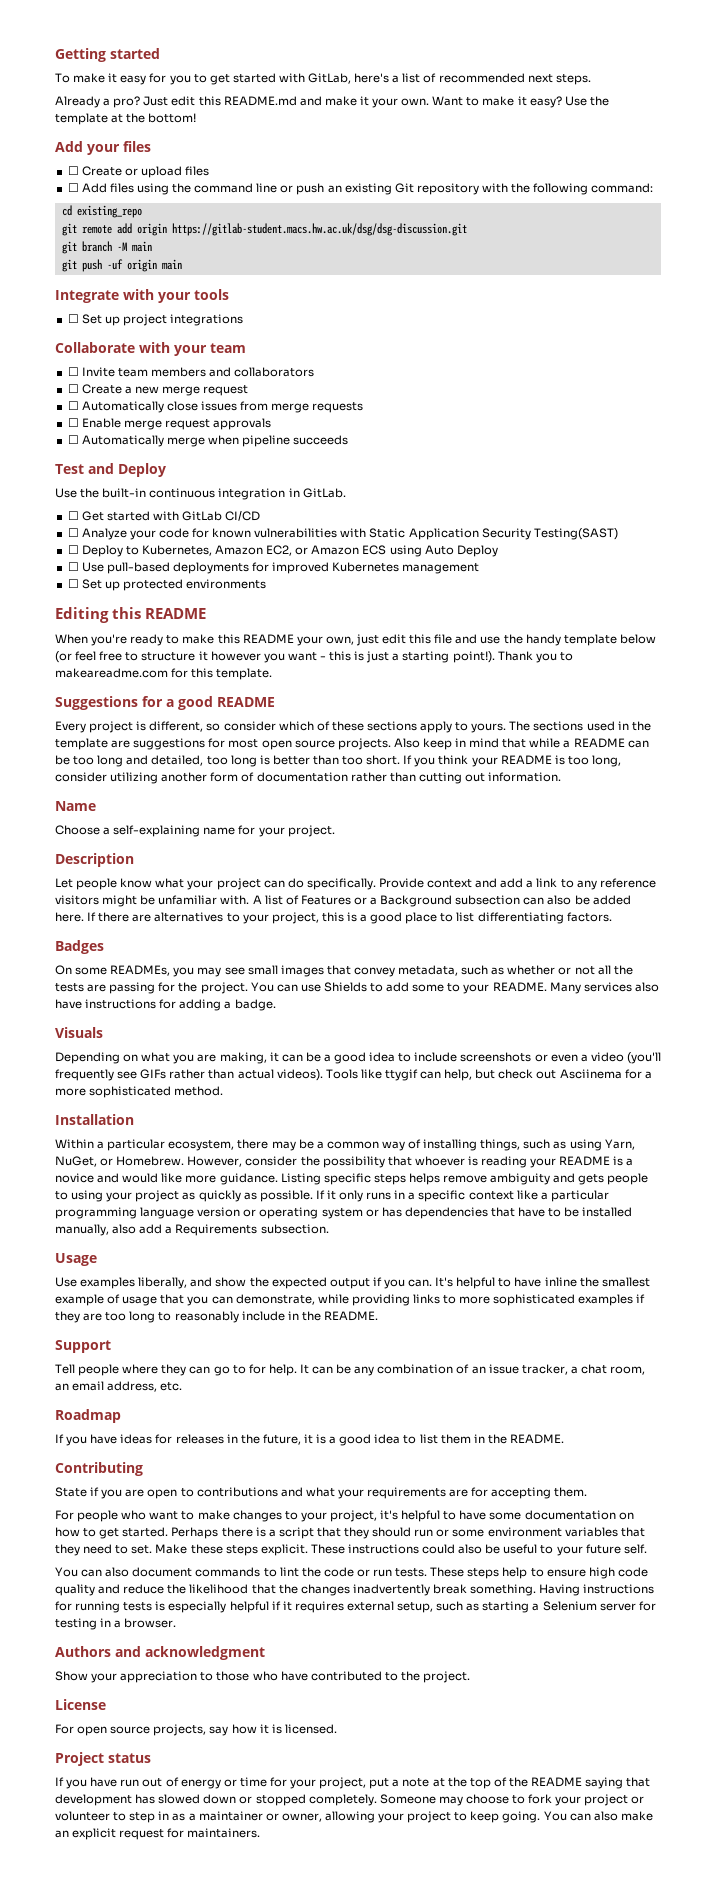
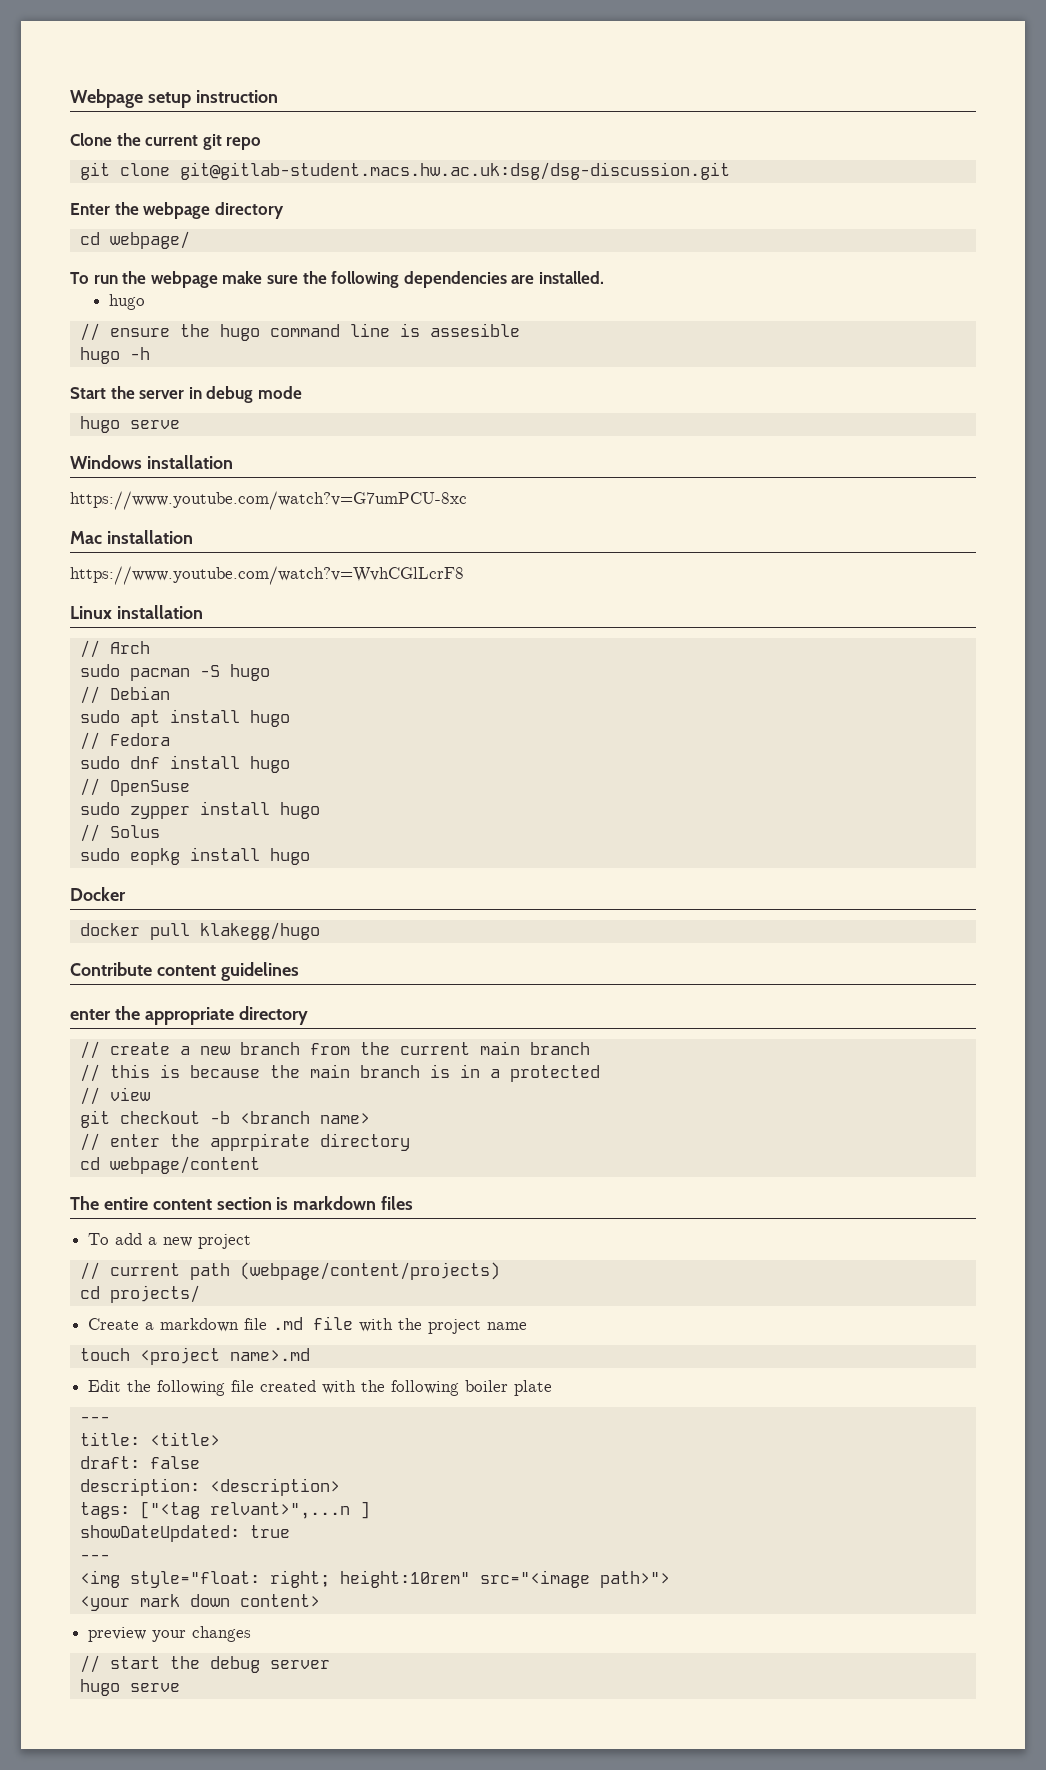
[55,48,160,62] [55,73,591,85] [55,96,609,108] [55,113,197,125] [55,141,151,155] [67,166,210,178] [67,183,654,195] [61,205,142,218] [61,223,467,236] [61,241,152,254] [61,259,182,272] [55,289,229,303] [67,314,244,326] [55,342,246,356] [67,367,315,377] [67,384,249,396] [67,401,364,413] [67,418,272,430] [67,435,349,447] [55,463,166,477] [55,488,346,500] [67,511,261,521] [67,528,618,540] [67,545,498,557] [67,562,480,574] [67,579,267,591] [55,607,207,623] [55,634,656,646] [55,651,573,663] [55,668,273,680] [55,696,275,710] [55,721,651,733] [55,738,649,750] [55,755,621,767] [55,772,562,784] [55,801,96,811] [55,825,335,837] [55,853,134,867] [55,878,656,890] [55,895,631,907] [55,912,612,924] [55,940,104,954] [55,965,633,977] [55,982,659,994] [55,999,276,1011] [55,1027,103,1038] [55,1052,661,1064] [55,1069,652,1081] [55,1086,224,1098] [55,1114,134,1125] [55,1139,635,1151] [55,1156,634,1168] [55,1173,649,1185] [55,1190,609,1202] [55,1207,633,1219] [55,1224,329,1236] [55,1253,97,1266] [55,1277,650,1289] [55,1294,646,1306] [55,1311,378,1323] [55,1340,111,1353] [55,1364,646,1376] [55,1381,183,1392] [55,1409,121,1423] [55,1434,564,1446] [55,1462,143,1476] [55,1487,588,1499] [55,1510,634,1522] [55,1527,645,1539] [55,1544,647,1556] [55,1567,648,1579] [55,1584,655,1596] [55,1601,656,1613] [55,1618,177,1630] [55,1646,265,1660] [55,1671,471,1683] [55,1699,106,1710] [55,1724,337,1736] [55,1752,151,1766] [55,1777,651,1789] [55,1794,645,1806] [55,1811,653,1823] [55,1828,261,1840] Getting started // To make it easy for you to get started with GitLab, here's a list of recommended next steps. // Already a pro? Just edit this README.md and make it your own. Want to make it easy? Use the template at the bottom! // Add your files // ☐ Create or upload files // ☐ Add files using the command line or push an existing Git repository with the following command: // cd existing_repo // git remote add origin https://gitlab-student.macs.hw.ac.uk/dsg/dsg-discussion.git // git branch -M main // git push -uf origin main // Integrate with your tools // ☐ Set up project integrations // Collaborate with your team // ☐ Invite team members and collaborators // ☐ Create a new merge request // ☐ Automatically close issues from merge requests // ☐ Enable merge request approvals // ☐ Automatically merge when pipeline succeeds // Test and Deploy // Use the built-in continuous integration in GitLab. // ☐ Get started with GitLab CI/CD // ☐ Analyze your code for known vulnerabilities with Static Application Security Testing(SAST) // ☐ Deploy to Kubernetes, Amazon EC2, or Amazon ECS using Auto Deploy // ☐ Use pull-based deployments for improved Kubernetes management // ☐ Set up protected environments // Editing this README // When you're ready to make this README your own, just edit this file and use the handy template below (or feel free to structure it however you want - this is just a starting point!). Thank you to makeareadme.com for this template. // Suggestions for a good README // Every project is different, so consider which of these sections apply to yours. The sections used in the template are suggestions for most open source projects. Also keep in mind that while a README can be too long and detailed, too long is better than too short. If you think your README is too long, consider utilizing another form of documentation rather than cutting out information. // Name // Choose a self-explaining name for your project. // Description // Let people know what your project can do specifically. Provide context and add a link to any reference visitors might be unfamiliar with. A list of Features or a Background subsection can also be added here. If there are alternatives to your project, this is a good place to list differentiating factors. // Badges // On some READMEs, you may see small images that convey metadata, such as whether or not all the tests are passing for the project. You can use Shields to add some to your README. Many services also have instructions for adding a badge. // Visuals // Depending on what you are making, it can be a good idea to include screenshots or even a video (you'll frequently see GIFs rather than actual videos). Tools like ttygif can help, but check out Asciinema for a more sophisticated method. // Installation // Within a particular ecosystem, there may be a common way of installing things, such as using Yarn, NuGet, or Homebrew. However, consider the possibility that whoever is reading your README is a novice and would like more guidance. Listing specific steps helps remove ambiguity and gets people to using your project as quickly as possible. If it only runs in a specific context like a particular programming language version or operating system or has dependencies that have to be installed manually, also add a Requirements subsection. // Usage // Use examples liberally, and show the expected output if you can. It's helpful to have inline the smallest example of usage that you can demonstrate, while providing links to more sophisticated examples if they are too long to reasonably include in the README. // Support // Tell people where they can go to for help. It can be any combination of an issue tracker, a chat room, an email address, etc. // Roadmap // If you have ideas for releases in the future, it is a good idea to list them in the README. // Contributing // State if you are open to contributions and what your requirements are for accepting them. // For people who want to make changes to your project, it's helpful to have some documentation on how to get started. Perhaps there is a script that they should run or some environment variables that they need to set. Make these steps explicit. These instructions could also be useful to your future self. // You can also document commands to lint the code or run tests. These steps help to ensure high code quality and reduce the likelihood that the changes inadvertently break something. Having instructions for running tests is especially helpful if it requires external setup, such as starting a Selenium server for testing in a browser. // Authors and acknowledgment // Show your appreciation to those who have contributed to the project. // License // For open source projects, say how it is licensed. // Project status // If you have run out of energy or time for your project, put a note at the top of the README saying that development has slowed down or stopped completely. Someone may choose to fork your project or volunteer to step in as a maintainer or owner, allowing your project to keep going. You can also make an explicit request for maintainers. -> [70,89,278,108] [70,133,262,150] [79,162,730,180] [70,202,284,219] [79,231,190,249] [70,271,604,288] [108,294,145,310] [79,323,520,341] [79,347,150,364] [70,386,302,403] [79,416,180,433] [70,455,233,469] [70,491,467,510] [70,530,193,544] [70,566,464,585] [70,605,203,619] [79,640,150,658] [79,664,270,681] [79,686,170,704] [79,709,290,727] [79,732,170,750] [79,755,290,773] [79,778,190,796] [79,801,320,819] [79,824,160,842] [79,847,310,865] [70,887,126,901] [79,922,320,940] [70,962,299,981] [70,1006,308,1025] [79,1041,590,1059] [79,1064,600,1082] [79,1087,150,1105] [79,1110,370,1128] [79,1133,410,1151] [79,1156,260,1174] [70,1196,414,1210] [88,1233,252,1249] [79,1262,500,1280] [79,1285,200,1303] [88,1316,528,1334] [79,1347,310,1365] [88,1380,553,1396] [79,1416,110,1423] [79,1432,220,1446] [79,1456,200,1469] [79,1478,340,1496] [79,1501,370,1519] [79,1525,290,1542] [79,1554,110,1561] [79,1570,670,1588] [79,1594,320,1611] [88,1626,252,1642] [79,1655,330,1673] [79,1679,180,1696] Webpage setup instruction // Clone the current git repo // git clone git@gitlab-student.macs.hw.ac.uk:dsg/dsg-discussion.git // Enter the webpage directory // cd webpage/ // To run the webpage make sure the following dependencies are installed. // hugo // // ensure the hugo command line is assesible // hugo -h // Start the server in debug mode // hugo serve // Windows installation // https://www.youtube.com/watch?v=G7umPCU-8xc // Mac installation // https://www.youtube.com/watch?v=WvhCGlLcrF8 // Linux installation // // Arch // sudo pacman -S hugo // // Debian // sudo apt install hugo // // Fedora // sudo dnf install hugo // // OpenSuse // sudo zypper install hugo // // Solus // sudo eopkg install hugo // Docker // docker pull klakegg/hugo // Contribute content guidelines // enter the appropriate directory // // create a new branch from the current main branch // // this is because the main branch is in a protected // // view // git checkout -b <branch name> // // enter the apprpirate directory // cd webpage/content // The entire content section is markdown files // To add a new project // // current path (webpage/content/projects) // cd projects/ // Create a markdown file .md file with the project name // touch <project name>.md // Edit the following file created with the following boiler plate // --- // title: <title> // draft: false // description: <description> // tags: ["<tag relvant>",...n ] // showDateUpdated: true // --- // <img style="float: right; height:10rem" src="<image path>"> // <your mark down content> // preview your changes // // start the debug server // hugo serve

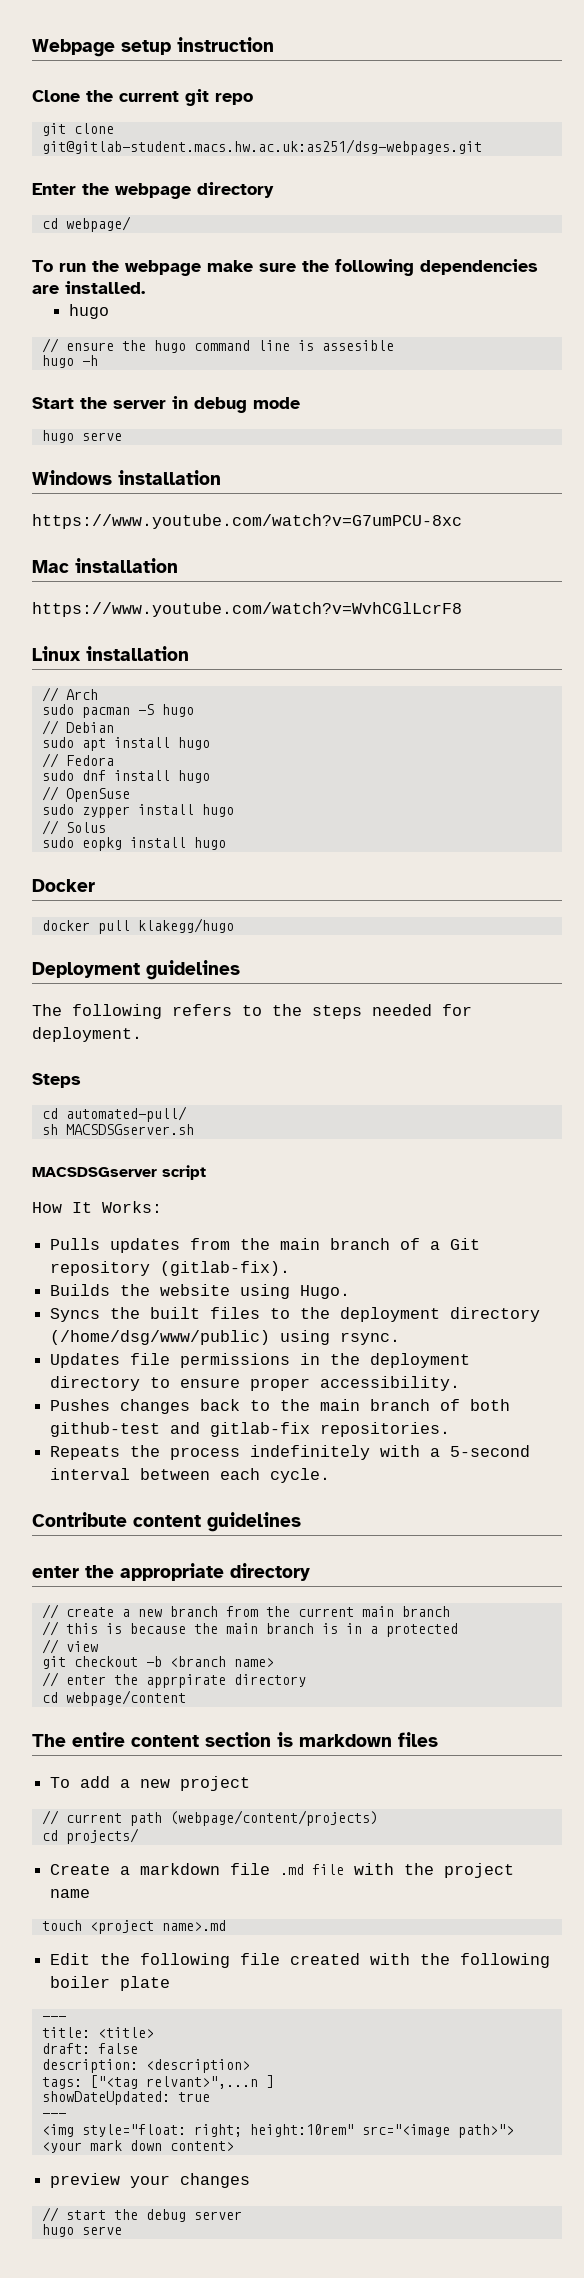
[179,162,730,180] git@gitlab-student.macs.hw.ac.uk:dsg/dsg-discussion.git -> [41,139,482,155] git@gitlab-student.macs.hw.ac.uk:as251/dsg-webpages.git
(320, 931) none -> [32,960,240,980] [32,1004,472,1019] [32,1027,142,1042] [32,1073,81,1088] [41,1106,187,1122] [41,1124,194,1135] [32,1165,206,1180] [32,1201,162,1213] [50,1238,481,1253] [50,1261,291,1276] [50,1284,351,1299] [50,1307,541,1322] [50,1330,401,1345] [50,1353,471,1368] [50,1376,461,1391] [50,1399,511,1414] [50,1422,451,1437] [50,1445,531,1460] [50,1468,331,1483] // Deployment guidelines // The following refers to the steps needed for deployment. // Steps // cd automated-pull/ // sh MACSDSGserver.sh // MACSDSGserver script // How It Works: // Pulls updates from the main branch of a Git repository (gitlab-fix). // Builds the website using Hugo. // Syncs the built files to the deployment directory (/home/dsg/www/public) using rsync. // Updates file permissions in the deployment directory to ensure proper accessibility. // Pushes changes back to the main branch of both github-test and gitlab-fix repositories. // Repeats the process indefinitely with a 5-second interval between each cycle.

